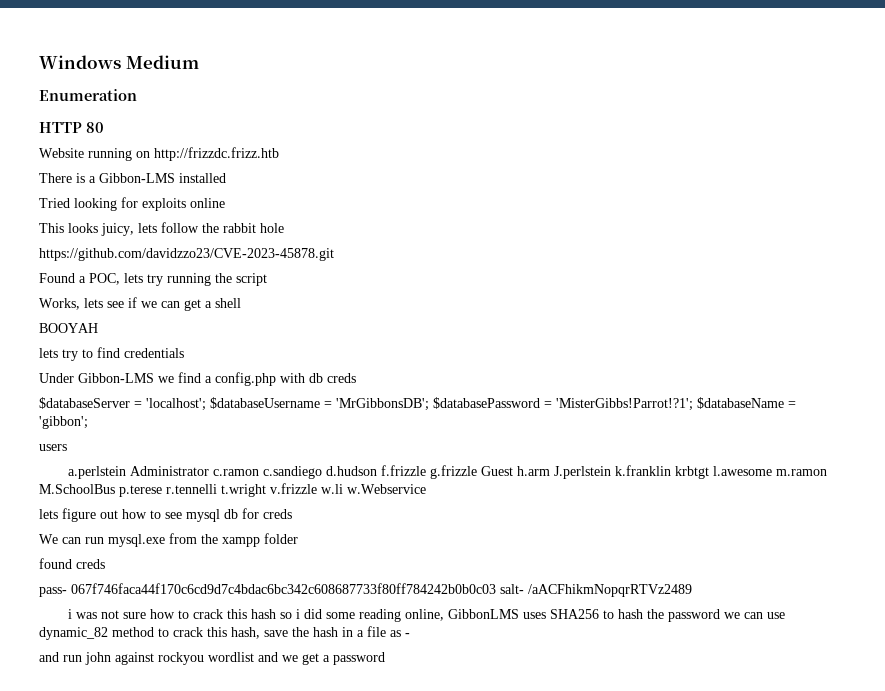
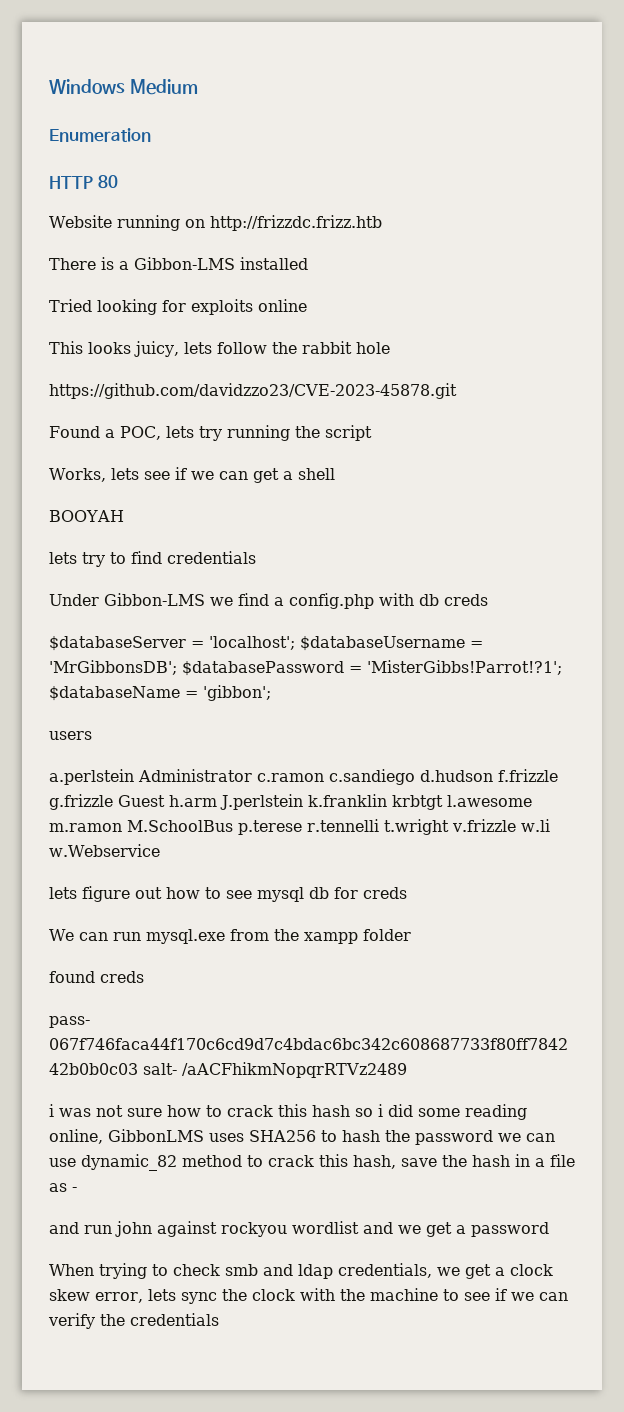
(385, 658) none -> [49,1263,553,1279] [49,1288,568,1304] [48,1313,219,1329] // When trying to check smb and ldap credentials, we get a clock skew error, lets sync the clock with the machine to see if we can verify the credentials

